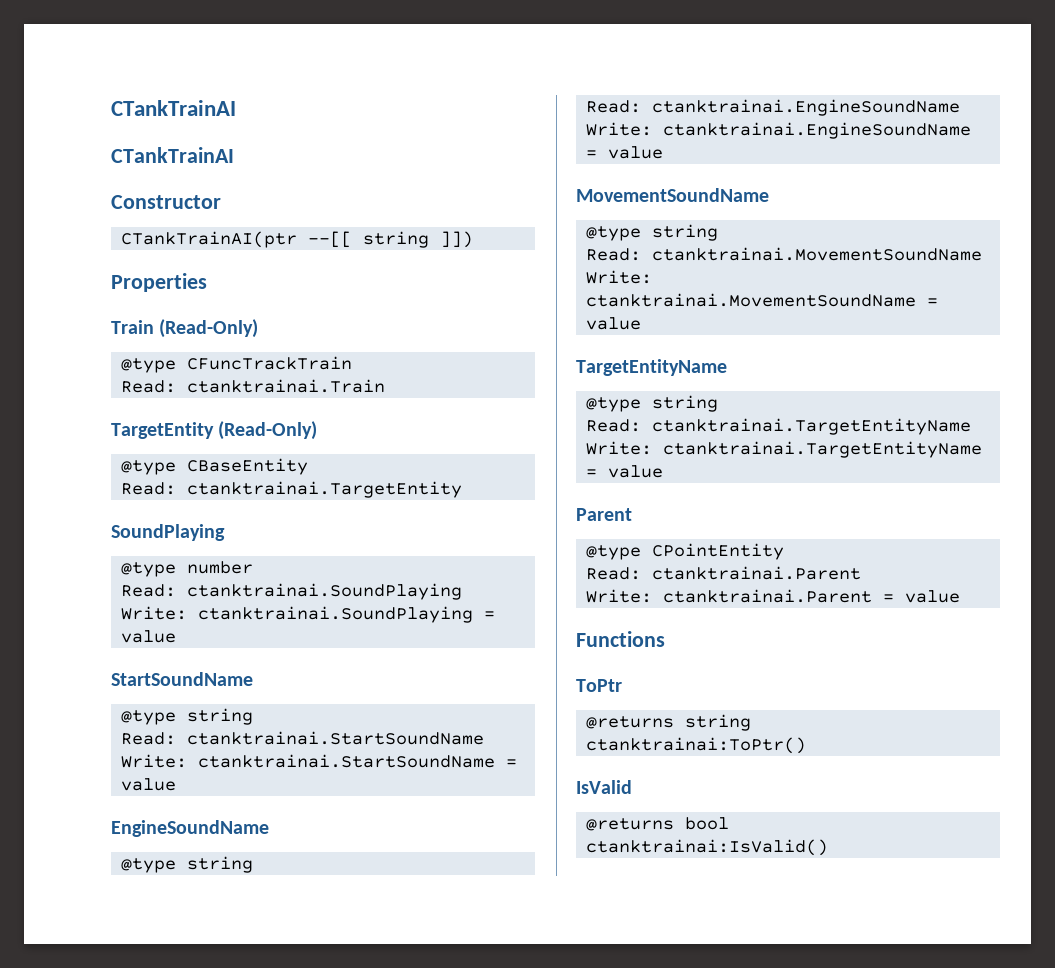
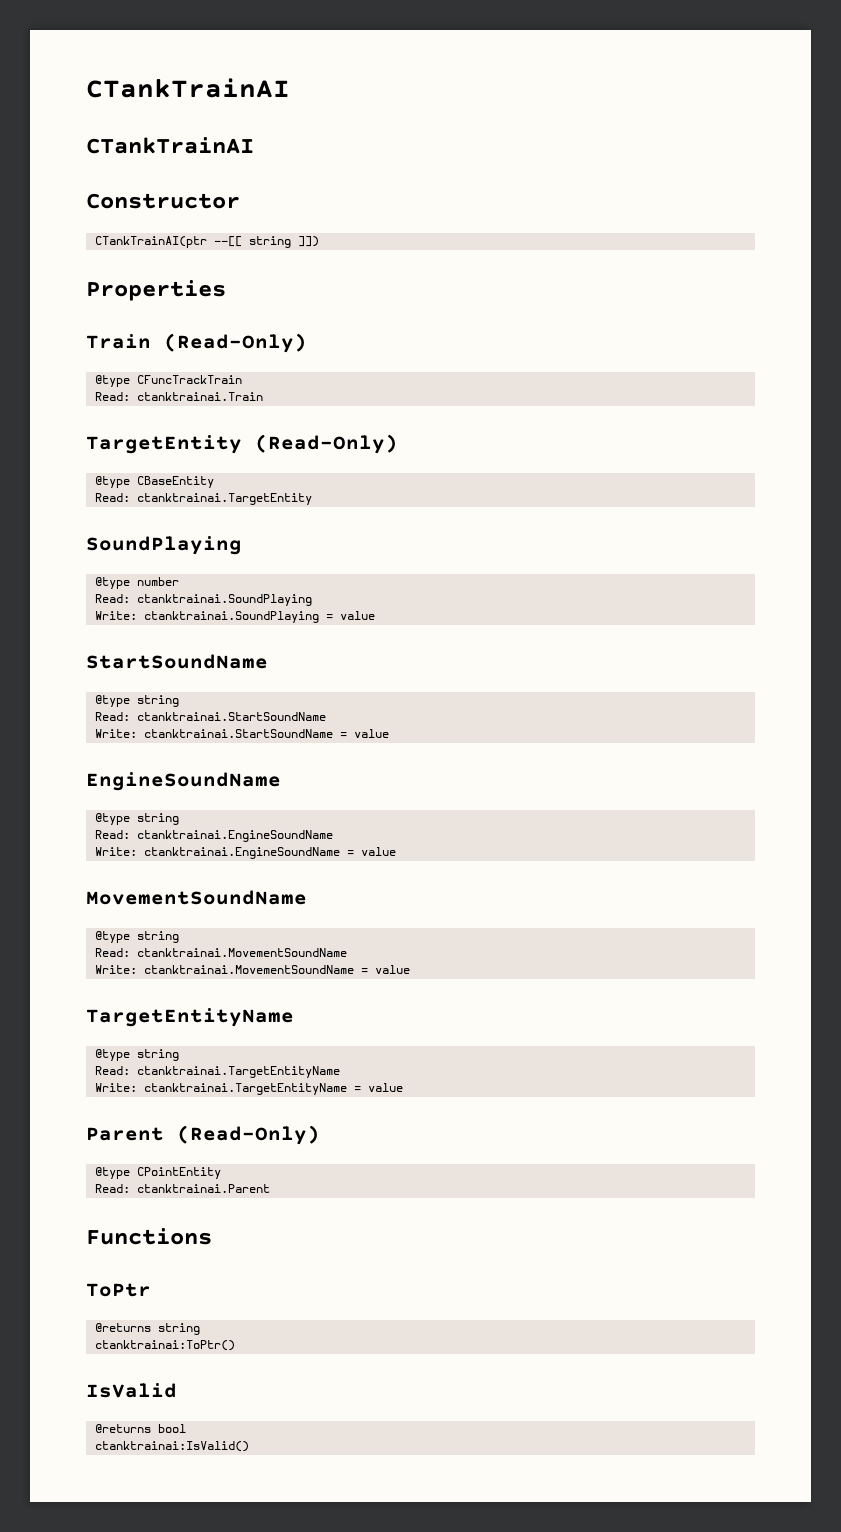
(632, 514) none -> [177,1125,320,1145] (Read-Only)
[586,589,961,603] // Write: ctanktrainai.Parent = value -> (271, 1188) none

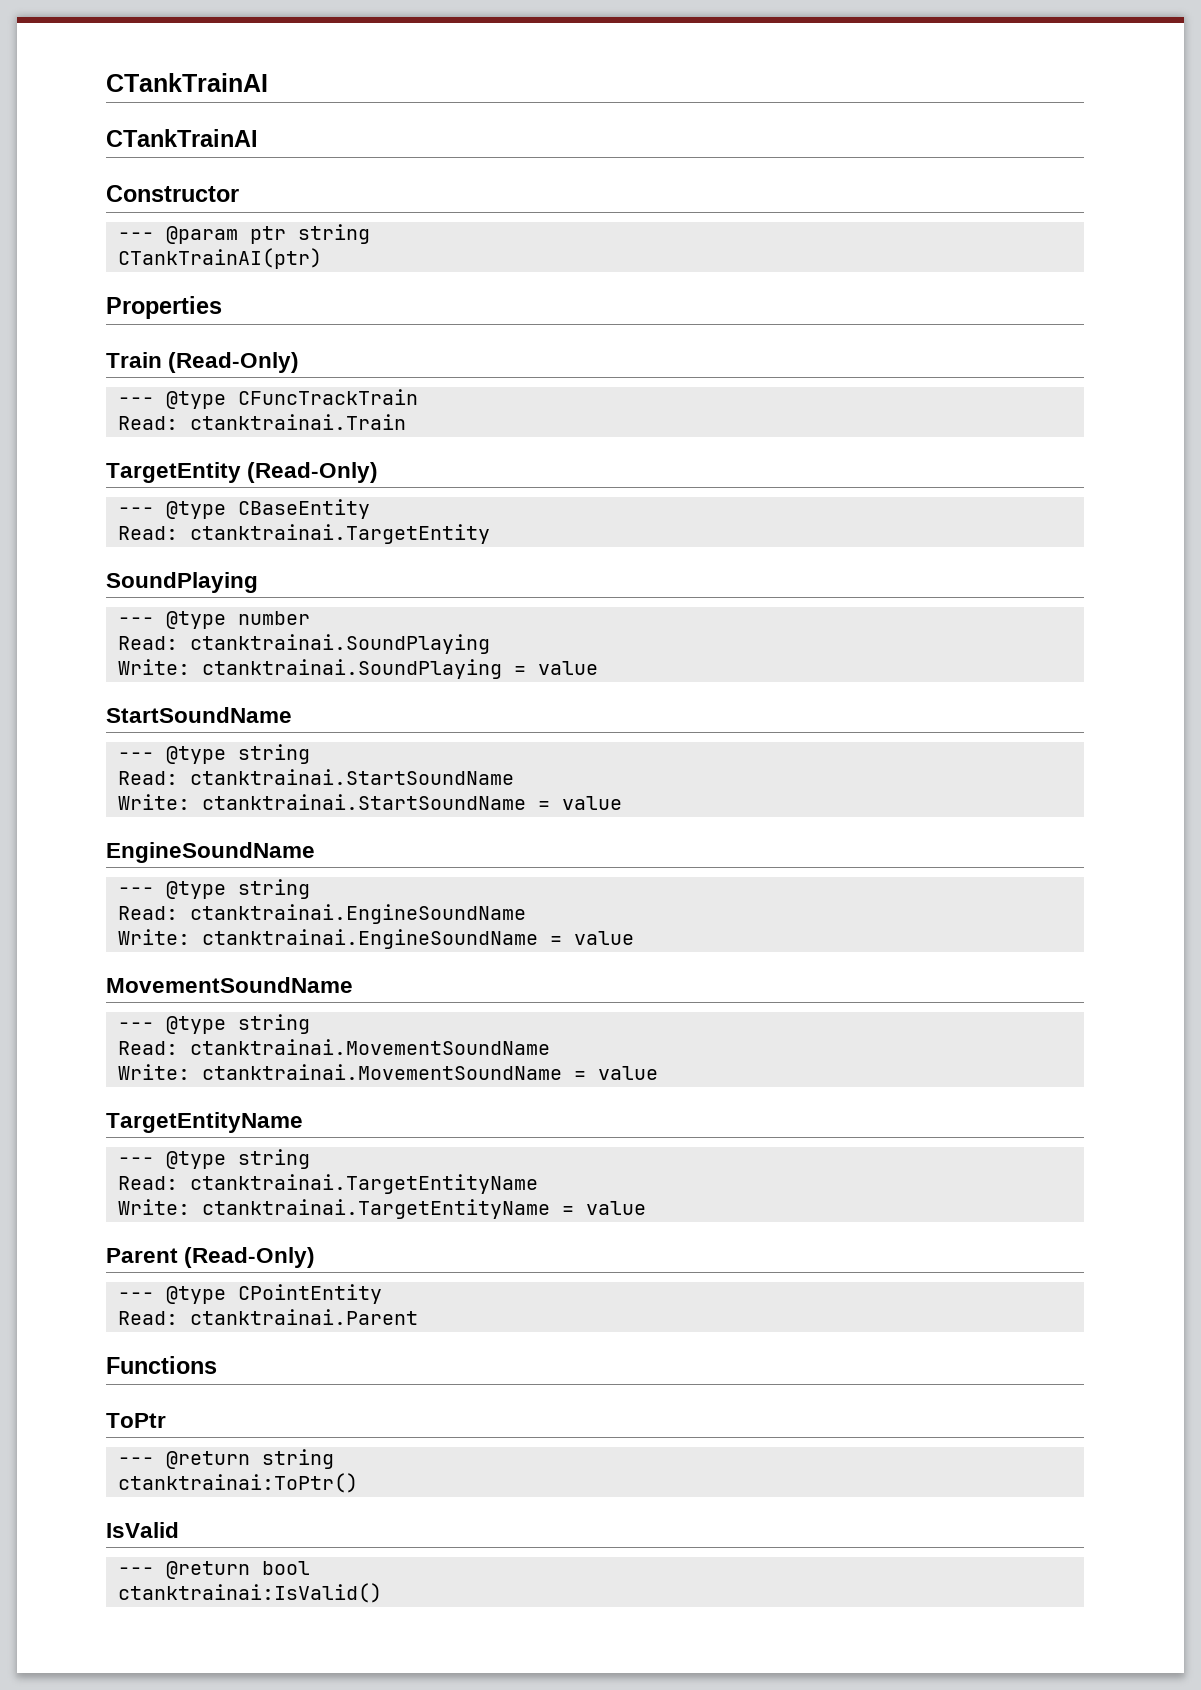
[95,236,320,248] CTankTrainAI(ptr --[[ string ]]) -> [118,224,371,244] [118,248,323,269] --- @param ptr string // CTankTrainAI(ptr)
(307, 343) none -> [118,397,155,405] ---
(398, 444) none -> [118,507,155,515] ---
(242, 545) none -> [118,617,155,625] ---
(268, 661) none -> [118,752,155,760] ---
(281, 781) none -> [118,887,155,895] ---
(307, 897) none -> [118,1022,155,1030] ---
(294, 1017) none -> [118,1157,155,1165] ---
(320, 1135) none -> [118,1292,155,1300] ---
[95,1323,152,1332] @returns -> [118,1451,251,1469] --- @return
[95,1424,152,1433] @returns -> [118,1561,251,1579] --- @return

